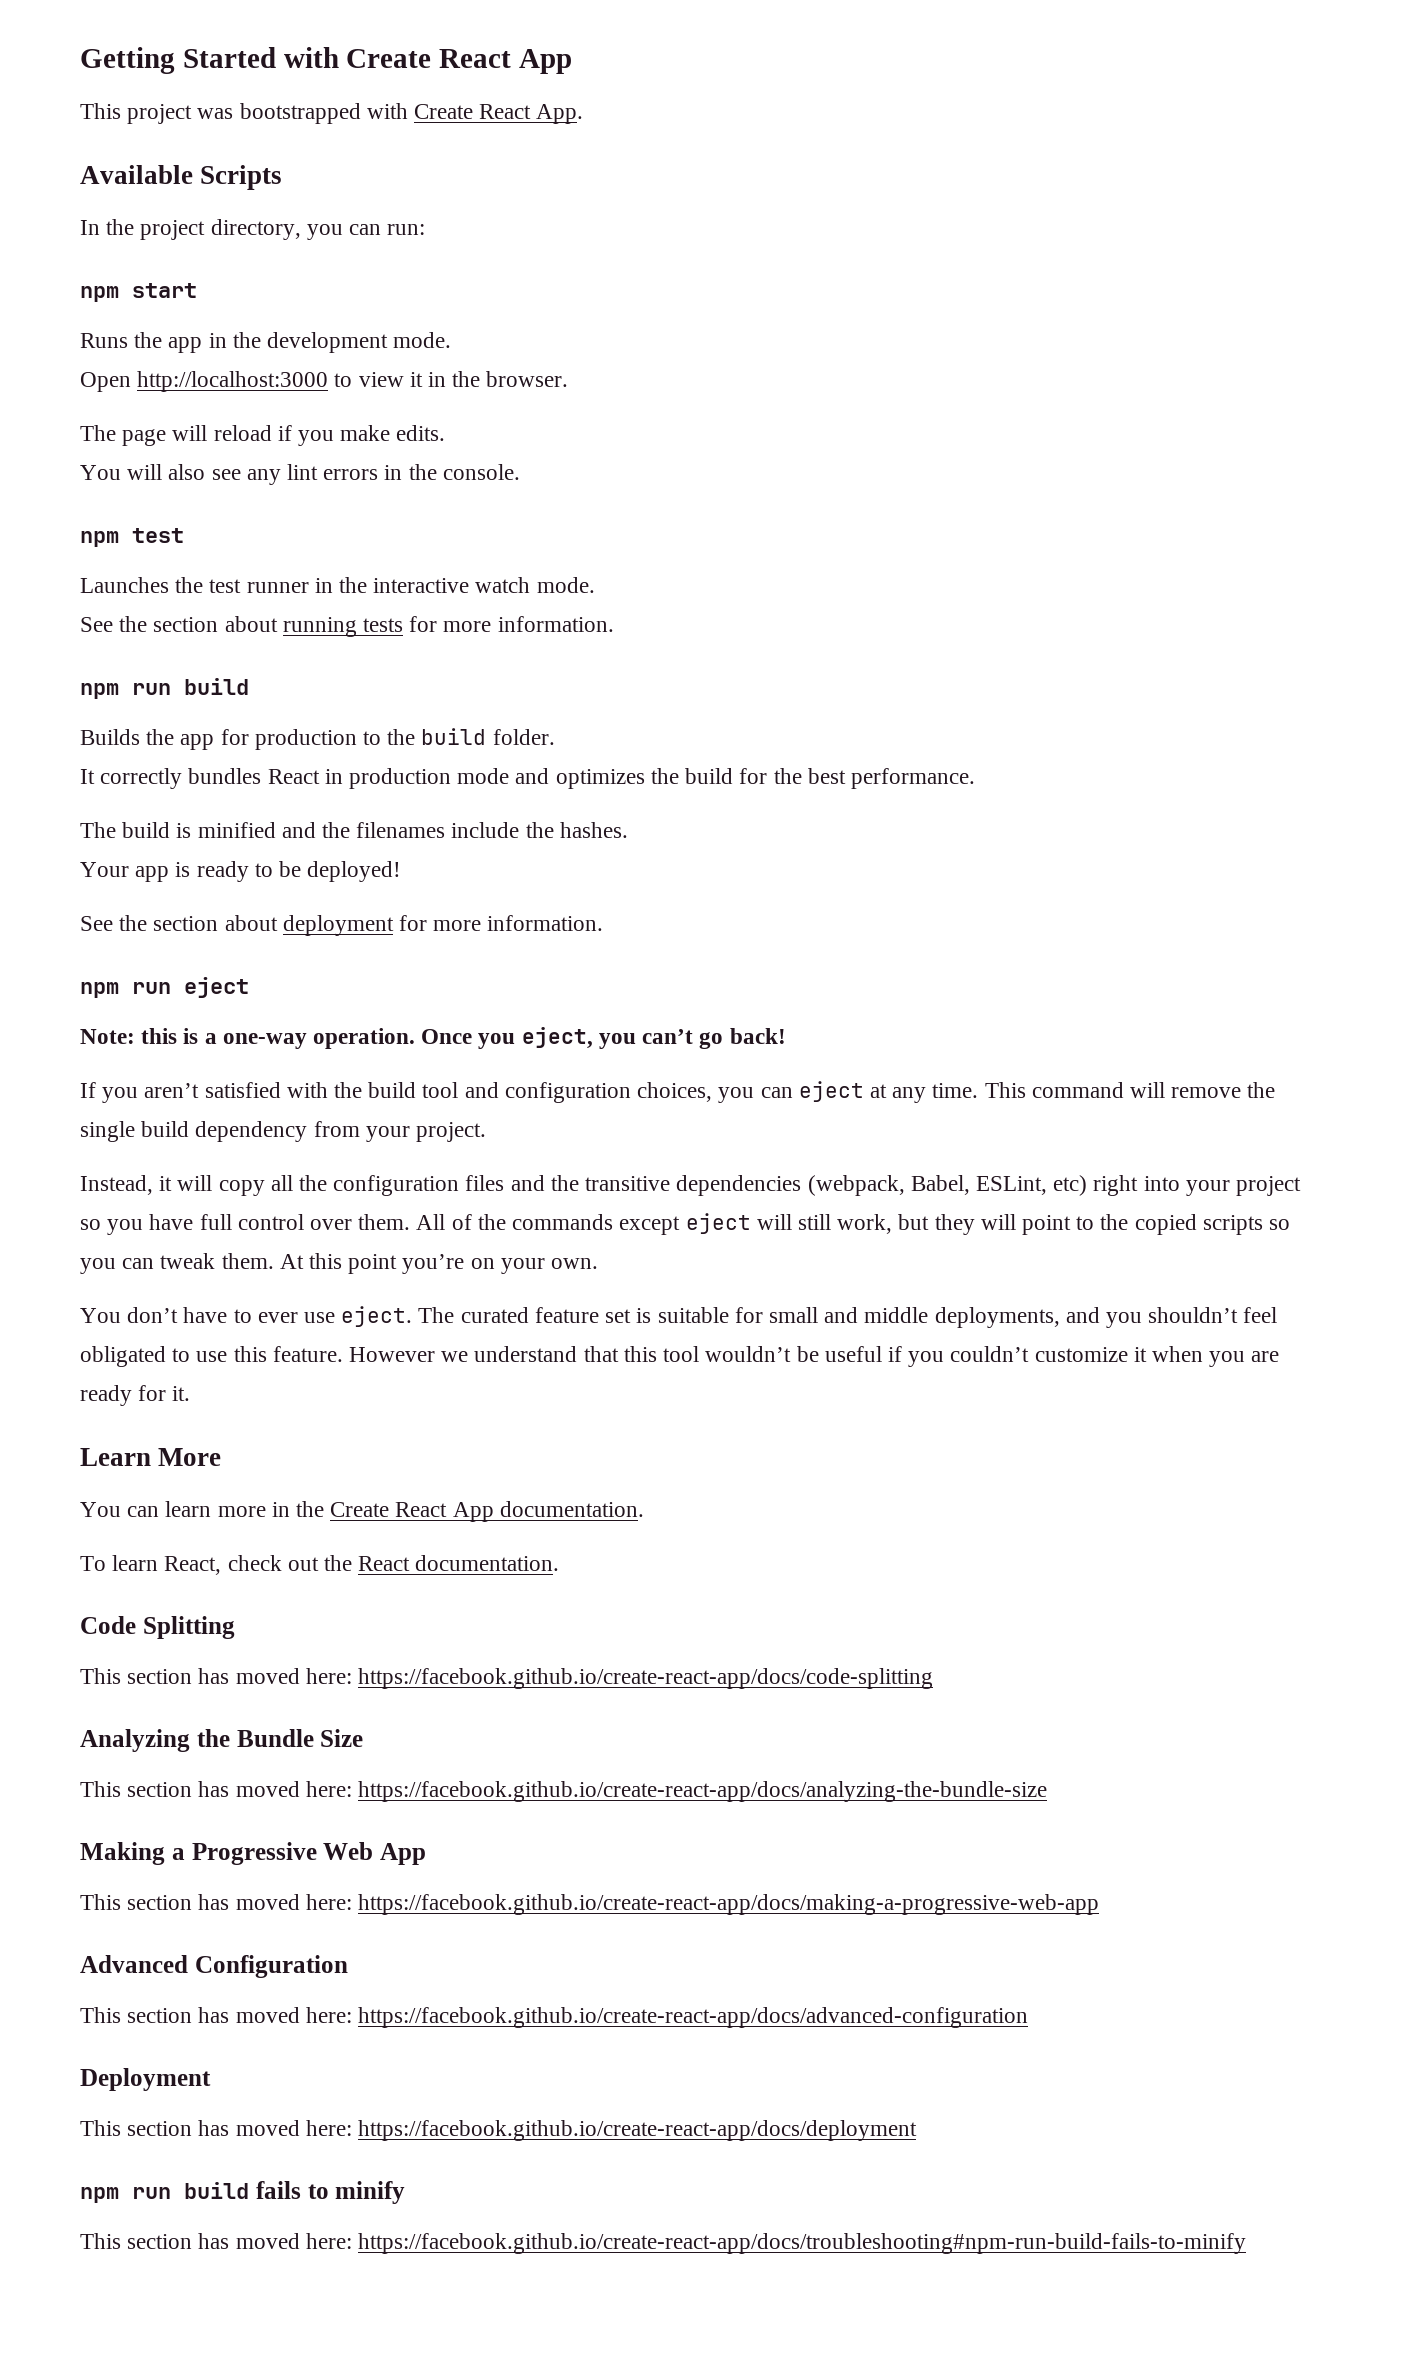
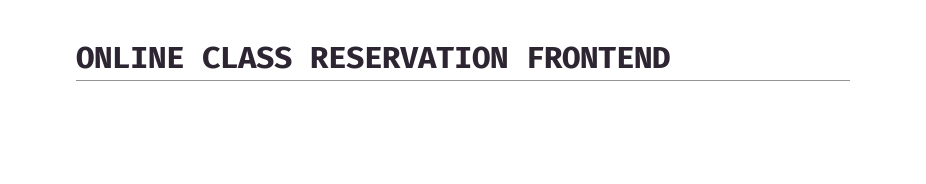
[80,47,573,74] [80,103,584,124] [80,165,283,190] [80,219,426,240] [80,283,197,302] [80,332,452,353] [80,371,569,392] [80,425,446,446] [80,464,520,485] [80,528,184,547] [80,577,595,593] [80,616,614,637] [80,678,249,699] [80,728,555,750] [80,768,975,789] [80,822,628,838] [80,861,402,882] [80,915,604,936] [80,977,249,998] [80,1027,786,1049] [80,1081,1276,1103] [80,1121,487,1142] [80,1175,1301,1196] [80,1213,1291,1235] [80,1253,599,1274] [80,1306,1278,1328] [80,1346,1280,1367] [80,1385,191,1406] [80,1448,222,1466] [80,1501,644,1522] [80,1555,560,1575] [80,1616,235,1639] [80,1668,934,1689] [80,1729,364,1752] [80,1781,1048,1802] [80,1842,426,1865] [80,1894,1100,1915] [80,1955,348,1978] [80,2007,1029,2028] [80,2068,211,2091] [80,2120,918,2141] [80,2181,406,2204] [80,2233,1247,2254] Getting Started with Create React App // This project was bootstrapped with Create React App. // Available Scripts // In the project directory, you can run: // npm start // Runs the app in the development mode. // Open http://localhost:3000 to view it in the browser. // The page will reload if you make edits. // You will also see any lint errors in the console. // npm test // Launches the test runner in the interactive watch mode. // See the section about running tests for more information. // npm run build // Builds the app for production to the build folder. // It correctly bundles React in production mode and optimizes the build for the best performance. // The build is minified and the filenames include the hashes. // Your app is ready to be deployed! // See the section about deployment for more information. // npm run eject // Note: this is a one-way operation. Once you eject, you can’t go back! // If you aren’t satisfied with the build tool and configuration choices, you can eject at any time. This command will remove the single build dependency from your project. // Instead, it will copy all the configuration files and the transitive dependencies (webpack, Babel, ESLint, etc) right into your project so you have full control over them. All of the commands except eject will still work, but they will point to the copied scripts so you can tweak them. At this point you’re on your own. // You don’t have to ever use eject. The curated feature set is suitable for small and middle deployments, and you shouldn’t feel obligated to use this feature. However we understand that this tool wouldn’t be useful if you couldn’t customize it when you are ready for it. // Learn More // You can learn more in the Create React App documentation. // To learn React, check out the React documentation. // Code Splitting // This section has moved here: https://facebook.github.io/create-react-app/docs/code-splitting // Analyzing the Bundle Size // This section has moved here: https://facebook.github.io/create-react-app/docs/analyzing-the-bundle-size // Making a Progressive Web App // This section has moved here: https://facebook.github.io/create-react-app/docs/making-a-progressive-web-app // Advanced Configuration // This section has moved here: https://facebook.github.io/create-react-app/docs/advanced-configuration // Deployment // This section has moved here: https://facebook.github.io/create-react-app/docs/deployment // npm run build fails to minify // This section has moved here: https://facebook.github.io/create-react-app/docs/troubleshooting#npm-run-build-fails-to-minify -> [76,46,670,69] ONLINE CLASS RESERVATION FRONTEND

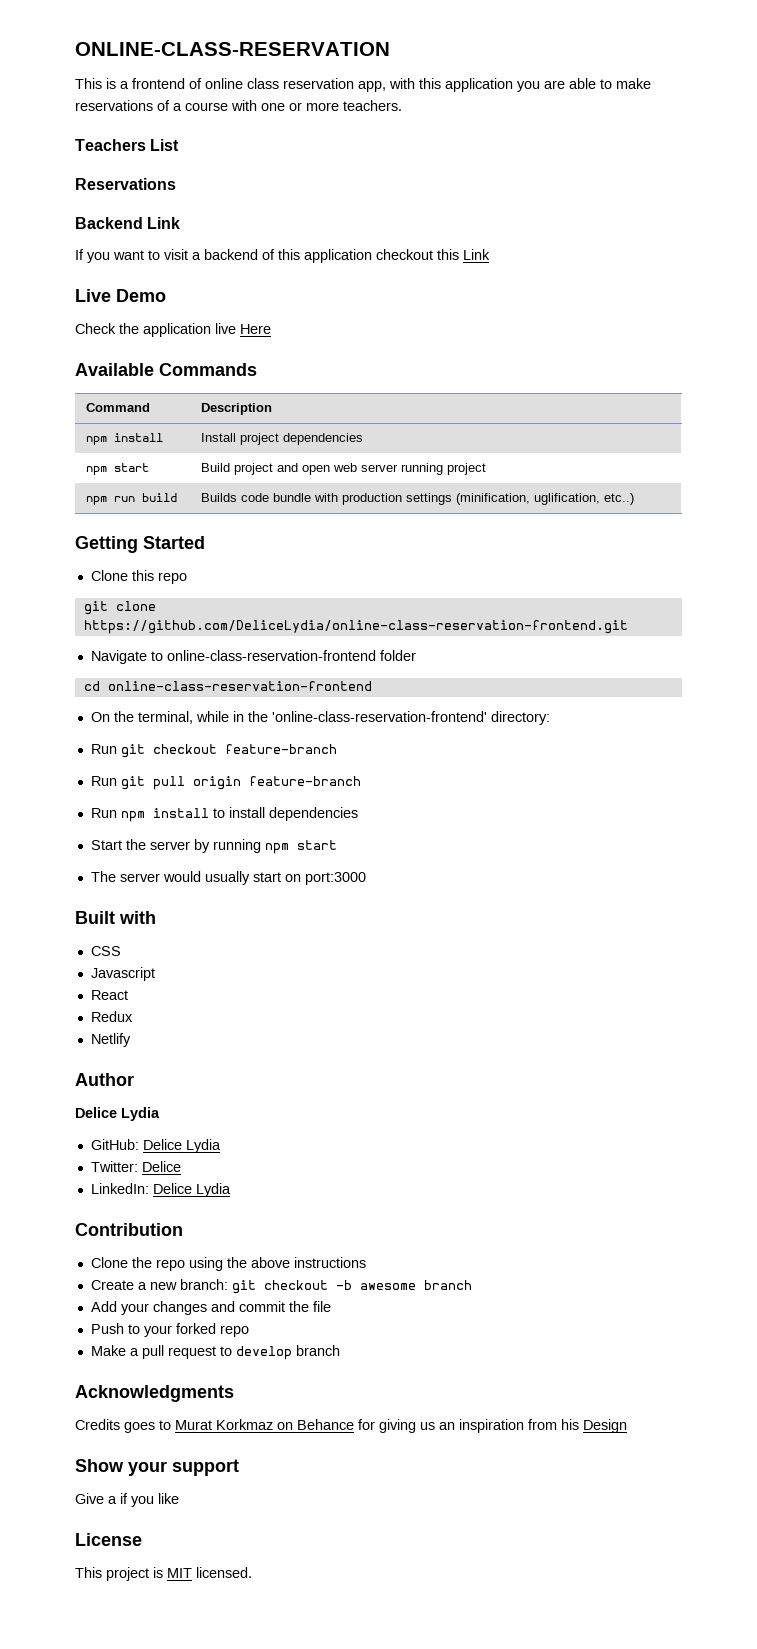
[76,46,670,69] ONLINE CLASS RESERVATION FRONTEND -> [75,42,390,56] [75,78,651,92] [75,100,402,111] [75,139,180,151] [75,178,176,190] [75,217,181,229] [75,249,490,263] [75,289,166,302] [75,323,271,337] [75,363,257,376] [85,403,150,412] [200,403,272,415] [85,433,163,445] [200,433,363,445] [85,463,149,475] [200,463,486,475] [85,493,177,505] [200,493,634,505] [75,536,205,553] [90,570,187,584] [83,601,156,615] [83,620,628,634] [90,650,416,664] [83,681,372,691] [90,711,550,725] [90,744,337,758] [90,776,361,790] [90,807,358,822] [90,839,337,854] [90,871,366,885] [75,911,156,924] [90,946,121,956] [90,967,155,981] [90,990,128,1000] [90,1011,133,1022] [90,1033,131,1047] [75,1073,134,1086] [75,1107,160,1121] [90,1139,221,1153] [90,1161,181,1172] [90,1183,231,1197] [75,1223,183,1236] [90,1257,366,1271] [90,1279,472,1294] [90,1301,331,1315] [90,1323,249,1337] [90,1345,340,1360] [75,1385,234,1402] [75,1419,627,1433] [75,1459,239,1476] [75,1493,179,1507] [75,1533,142,1546] [75,1567,252,1581] ONLINE-CLASS-RESERVATION // This is a frontend of online class reservation app, with this application you are able to make reservations of a course with one or more teachers. // Teachers List // Reservations // Backend Link // If you want to visit a backend of this application checkout this Link // Live Demo // Check the application live Here // Available Commands // Command | Description // npm install | Install project dependencies // npm start | Build project and open web server running project // npm run build | Builds code bundle with production settings (minification, uglification, etc..) // Getting Started // Clone this repo // git clone https://github.com/DeliceLydia/online-class-reservation-frontend.git // Navigate to online-class-reservation-frontend folder // cd online-class-reservation-frontend // On the terminal, while in the 'online-class-reservation-frontend' directory: // Run git checkout feature-branch // Run git pull origin feature-branch // Run npm install to install dependencies // Start the server by running npm start // The server would usually start on port:3000 // Built with // CSS // Javascript // React // Redux // Netlify // Author // Delice Lydia // GitHub: Delice Lydia // Twitter: Delice // LinkedIn: Delice Lydia // Contribution // Clone the repo using the above instructions // Create a new branch: git checkout -b awesome branch // Add your changes and commit the file // Push to your forked repo // Make a pull request to develop branch // Acknowledgments // Credits goes to Murat Korkmaz on Behance for giving us an inspiration from his Design // Show your support // Give a if you like // License // This project is MIT licensed.

